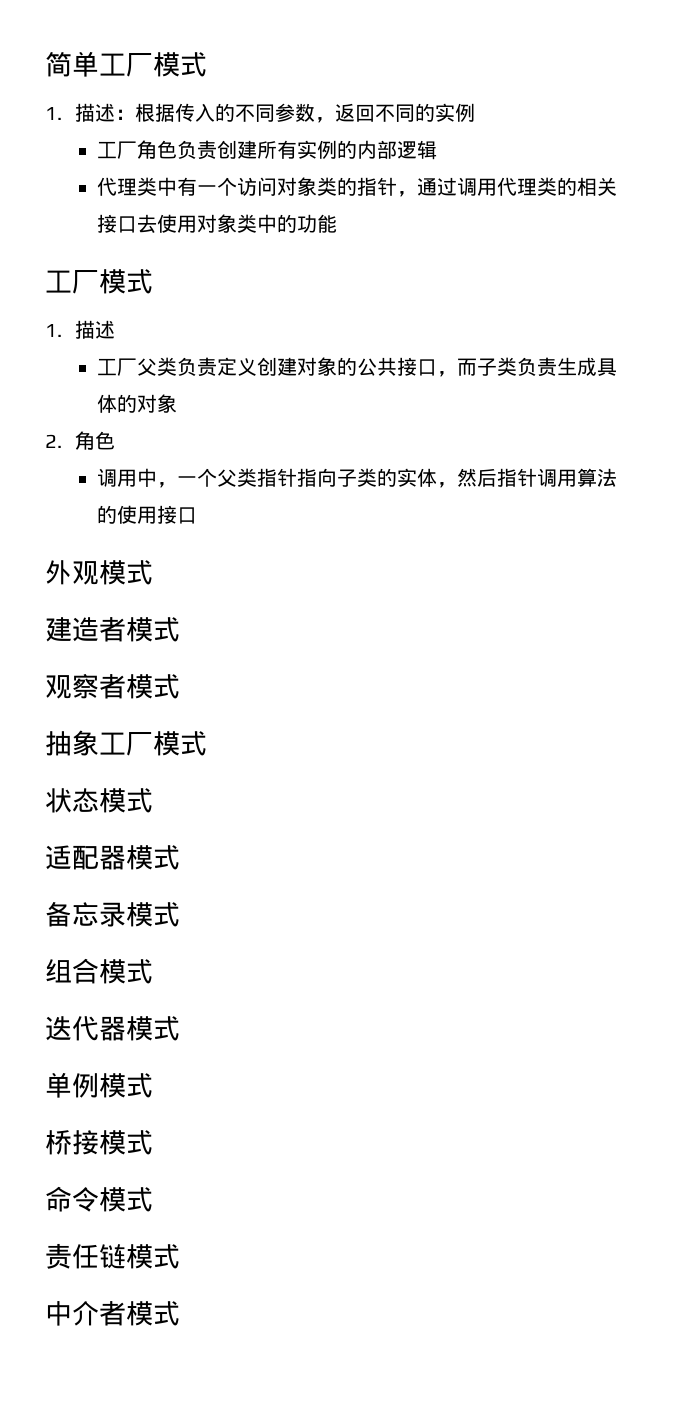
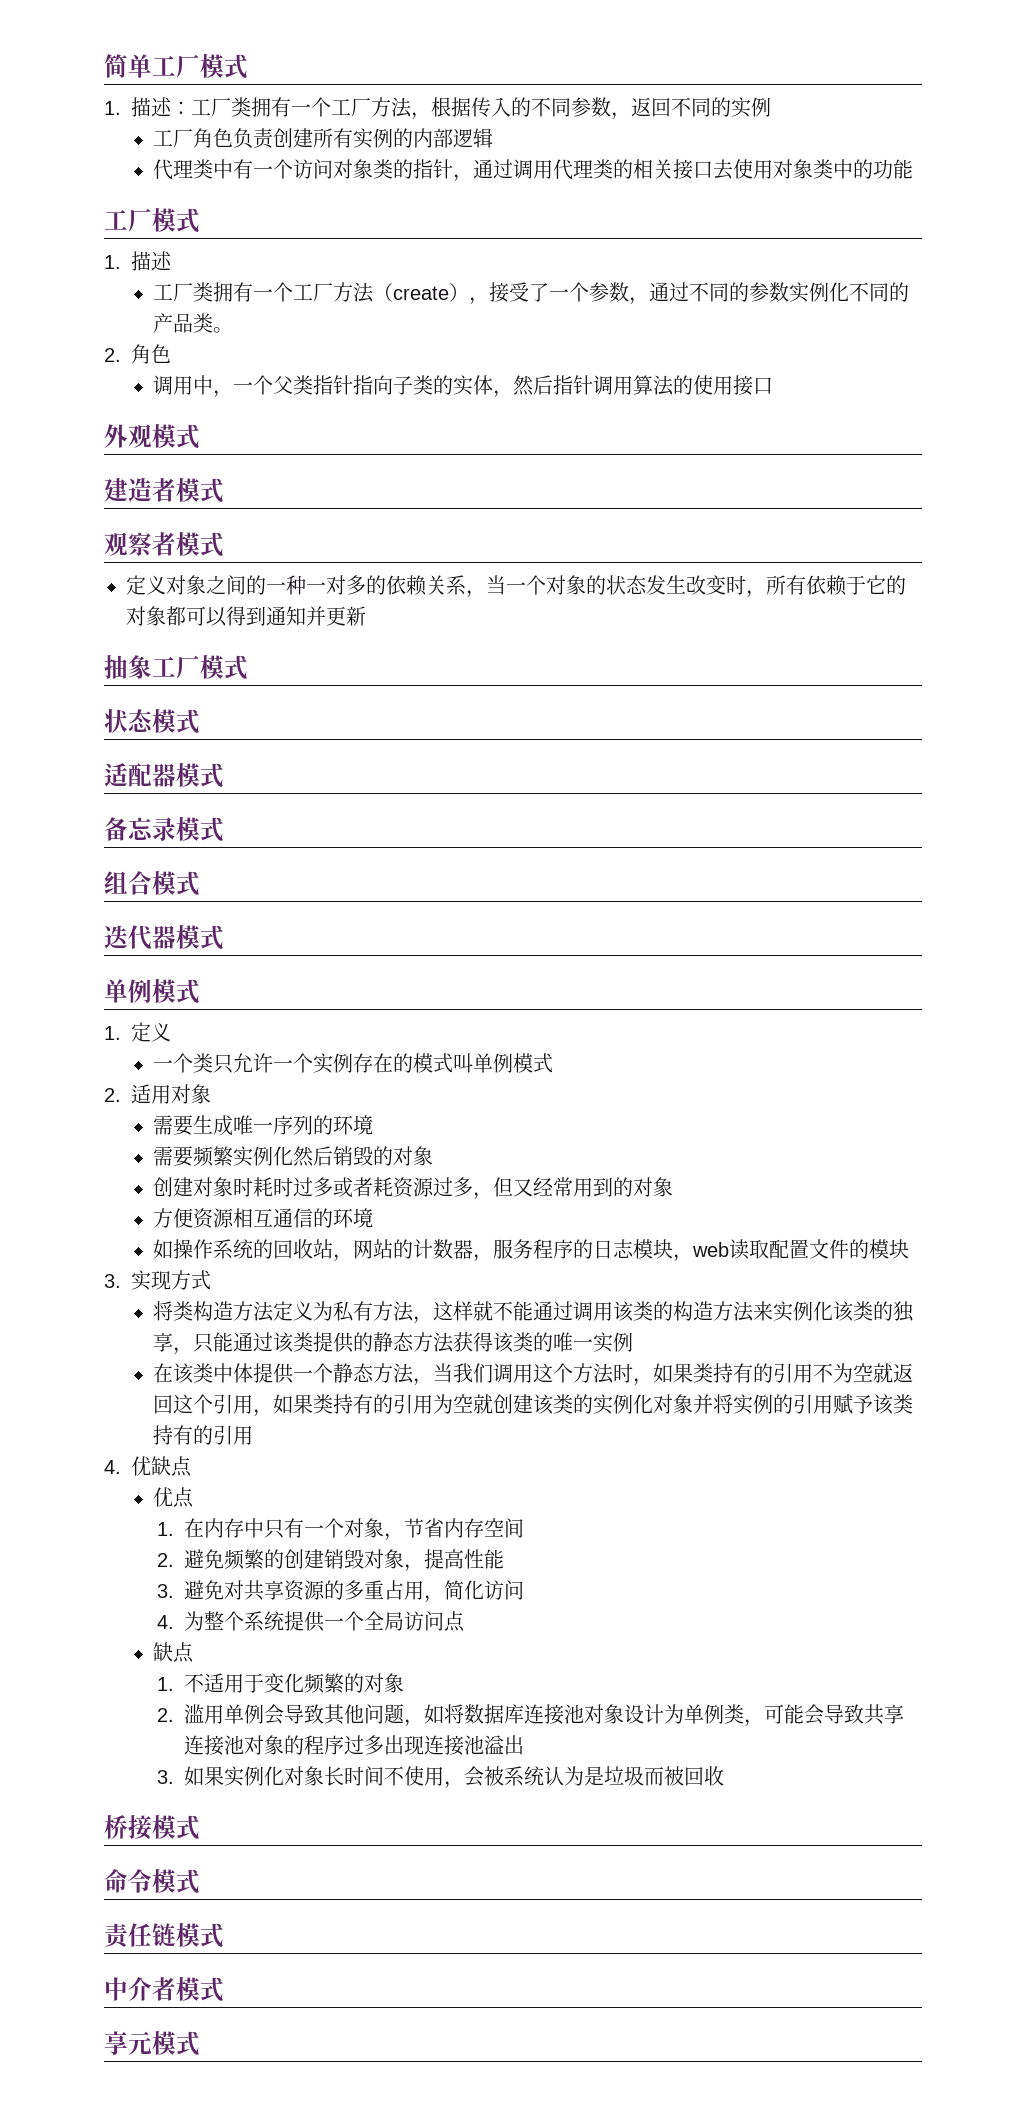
(135, 114) none -> [191,97,431,120] 工厂类拥有一个工厂方法，
[136,357,617,377] [96,394,177,413] 父类负责定义创建对象的公共接口，而子类负责生成具体的对象 -> [192,282,909,305] [152,313,233,333] 类拥有一个工厂方法（create），接受了一个参数，通过不同的参数实例化不同的产品类。
(180, 686) none -> [126,575,906,598] [126,606,366,627] // 定义对象之间的一种一对多的依赖关系，当一个对象的状态发生改变时，所有依赖于它的对象都可以得到通知并更新
(153, 1085) none -> [104,1022,171,1042] [152,1053,553,1074] [104,1084,211,1104] [152,1115,373,1136] [152,1146,433,1167] [152,1177,673,1200] [152,1208,373,1229] [152,1239,909,1262] [104,1270,211,1291] [152,1301,914,1324] [152,1332,633,1355] [152,1363,913,1386] [152,1394,913,1417] [152,1425,253,1445] [104,1456,192,1477] [152,1487,194,1508] [157,1518,525,1541] [157,1549,505,1572] [157,1580,525,1603] [157,1611,466,1632] [152,1642,194,1663] [157,1673,405,1694] [157,1704,905,1727] [184,1735,525,1756] [157,1766,725,1789] // 1.定义 // 一个类只允许一个实例存在的模式叫单例模式 // 2.适用对象 // 需要生成唯一序列的环境 // 需要频繁实例化然后销毁的对象 // 创建对象时耗时过多或者耗资源过多，但又经常用到的对象 // 方便资源相互通信的环境 // 如操作系统的回收站，网站的计数器，服务程序的日志模块，web读取配置文件的模块 // 3.实现方式 // 将类构造方法定义为私有方法，这样就不能通过调用该类的构造方法来实例化该类的独享，只能通过该类提供的静态方法获得该类的唯一实例 // 在该类中体提供一个静态方法，当我们调用这个方法时，如果类持有的引用不为空就返回这个引用，如果类持有的引用为空就创建该类的实例化对象并将实例的引用赋予该类持有的引用 // 4.优缺点 // 优点 // 1.在内存中只有一个对象，节省内存空间 // 2.避免频繁的创建销毁对象，提高性能 // 3.避免对共享资源的多重占用，简化访问 // 4.为整个系统提供一个全局访问点 // 缺点 // 1.不适用于变化频繁的对象 // 2.滥用单例会导致其他问题，如将数据库连接池对象设计为单例类，可能会导致共享连接池对象的程序过多出现连接池溢出 // 3.如果实例化对象长时间不使用，会被系统认为是垃圾而被回收
(180, 1313) none -> [104,2031,200,2056] // 享元模式

